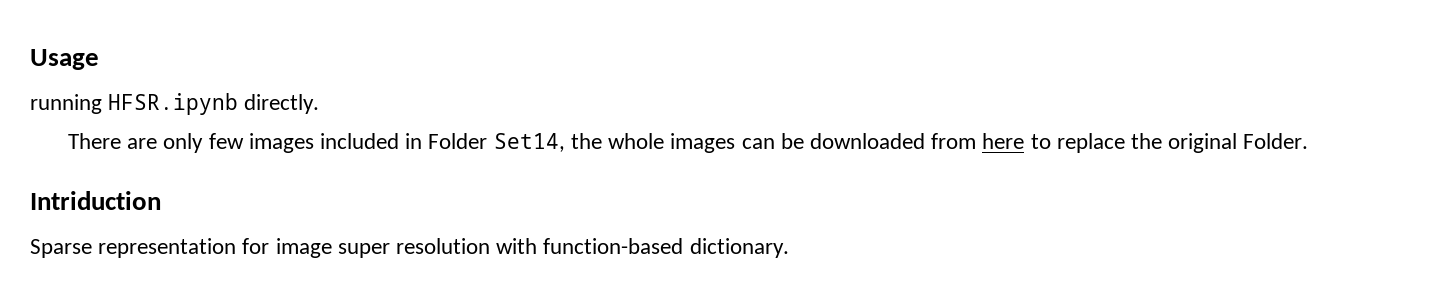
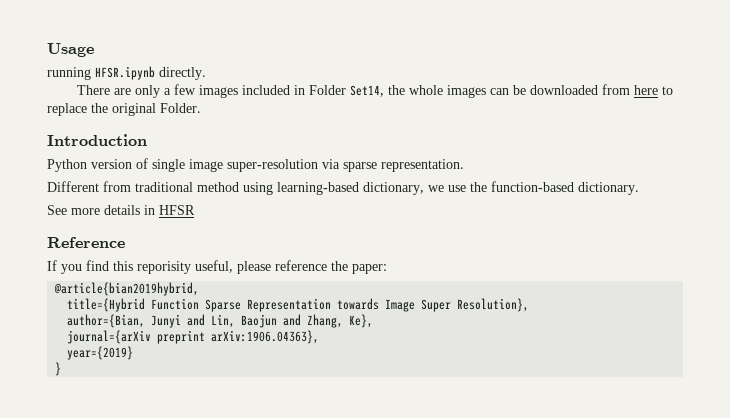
(204, 143) none -> [164,88,172,95] a
[30,191,161,210] [30,238,789,258] Intriduction // Sparse representation for image super resolution with function-based dictionary. -> [47,134,147,146] [47,158,464,172] [47,181,639,195] [47,205,195,215] [47,237,125,248] [47,260,387,274] [54,282,200,296] [67,298,530,312] [67,314,374,328] [67,330,320,344] [67,346,134,360] [55,362,62,376] Introduction // Python version of single image super-resolution via sparse representation. // Different from traditional method using learning-based dictionary, we use the function-based dictionary. // See more details in HFSR // Reference // If you find this reporisity useful, please reference the paper: // @article{bian2019hybrid, // title={Hybrid Function Sparse Representation towards Image Super Resolution}, // author={Bian, Junyi and Lin, Baojun and Zhang, Ke}, // journal={arXiv preprint arXiv:1906.04363}, // year={2019} // }

